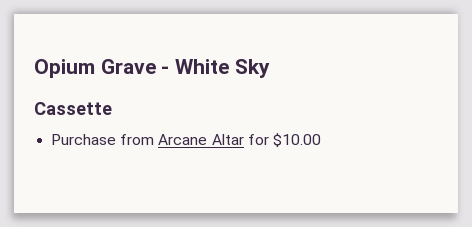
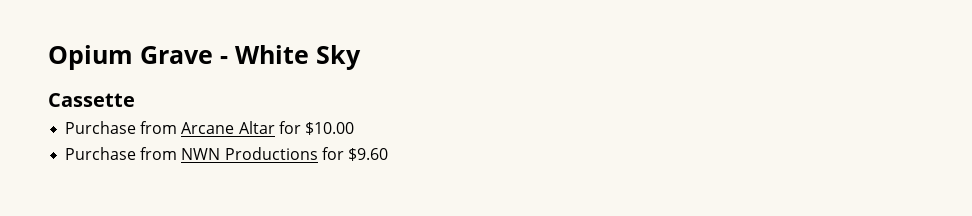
(321, 140) none -> [65,147,388,161] // Purchase from NWN Productions for $9.60

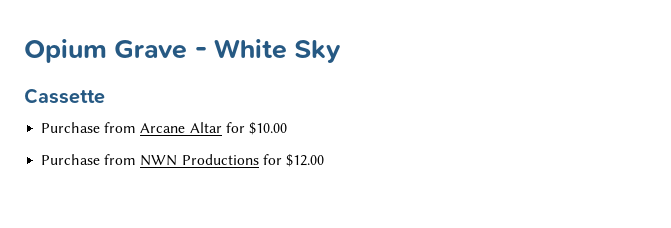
[347,148,388,161] $9.60 -> [285,154,324,167] $12.00

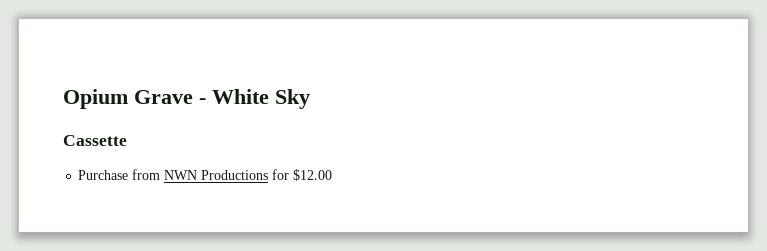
[41,122,287,135] // Purchase from Arcane Altar for $10.00 -> (127, 140) none

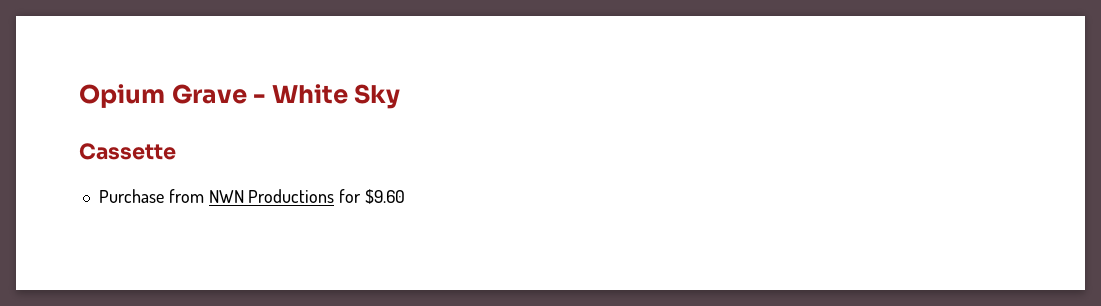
[293,169,333,181] $12.00 -> [365,189,406,204] $9.60

